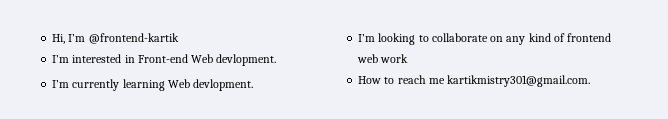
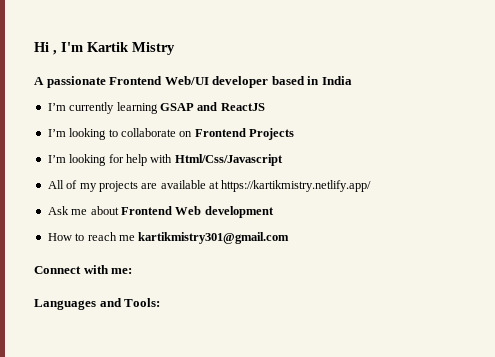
[52,33,179,44] [52,54,277,66] Hi, I’m @frontend-kartik // I’m interested in Front-end Web devlopment. -> [34,42,175,55] [34,76,352,88] Hi , I'm Kartik Mistry // A passionate Frontend Web/UI developer based in India
[167,79,254,91] Web devlopment. -> [159,102,265,111] GSAP and ReactJS
[506,33,612,45] [357,54,409,63] [358,75,591,87] any kind of frontend web work // How to reach me kartikmistry301@gmail.com. -> [194,128,294,140] [47,154,283,166] [47,180,372,192] [47,206,274,218] [47,232,290,244] [34,265,133,274] [34,298,161,310] Frontend Projects // I’m looking for help with Html/Css/Javascript // All of my projects are available at https://kartikmistry.netlify.app/ // Ask me about Frontend Web development // How to reach me kartikmistry301@gmail.com // Connect with me: // Languages and Tools:

